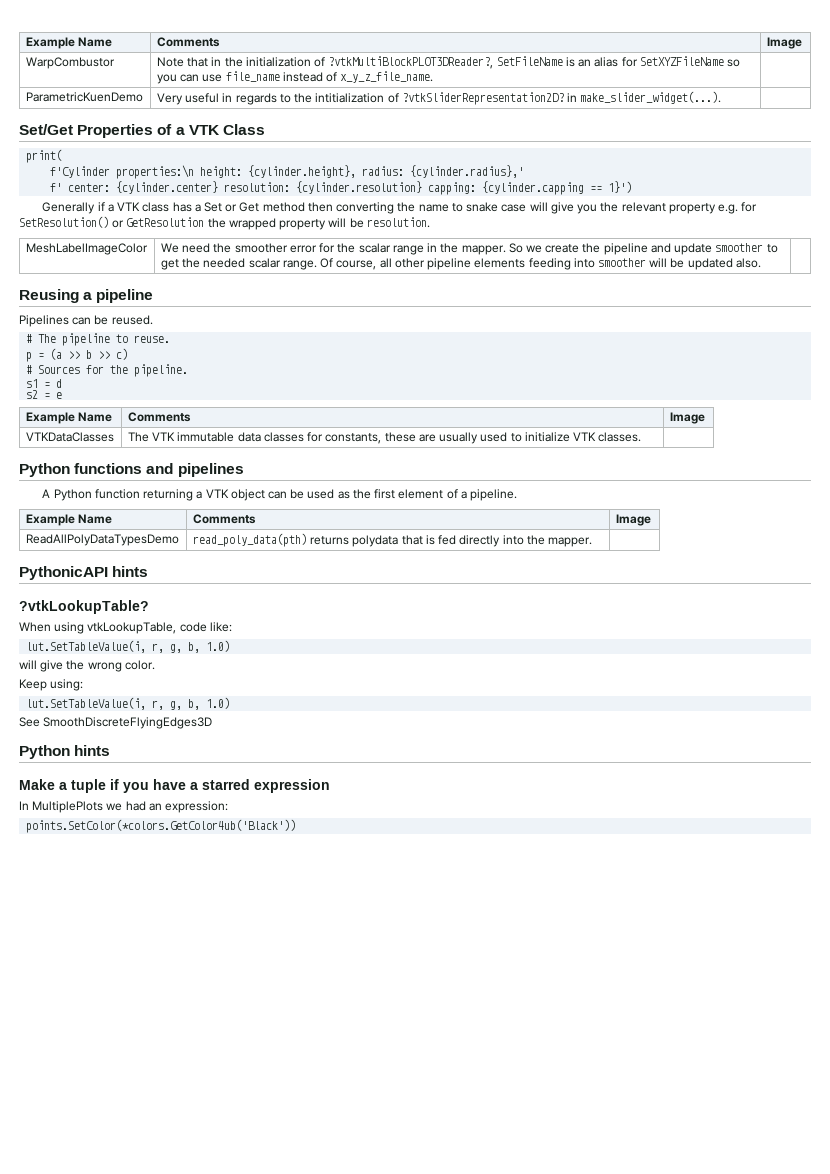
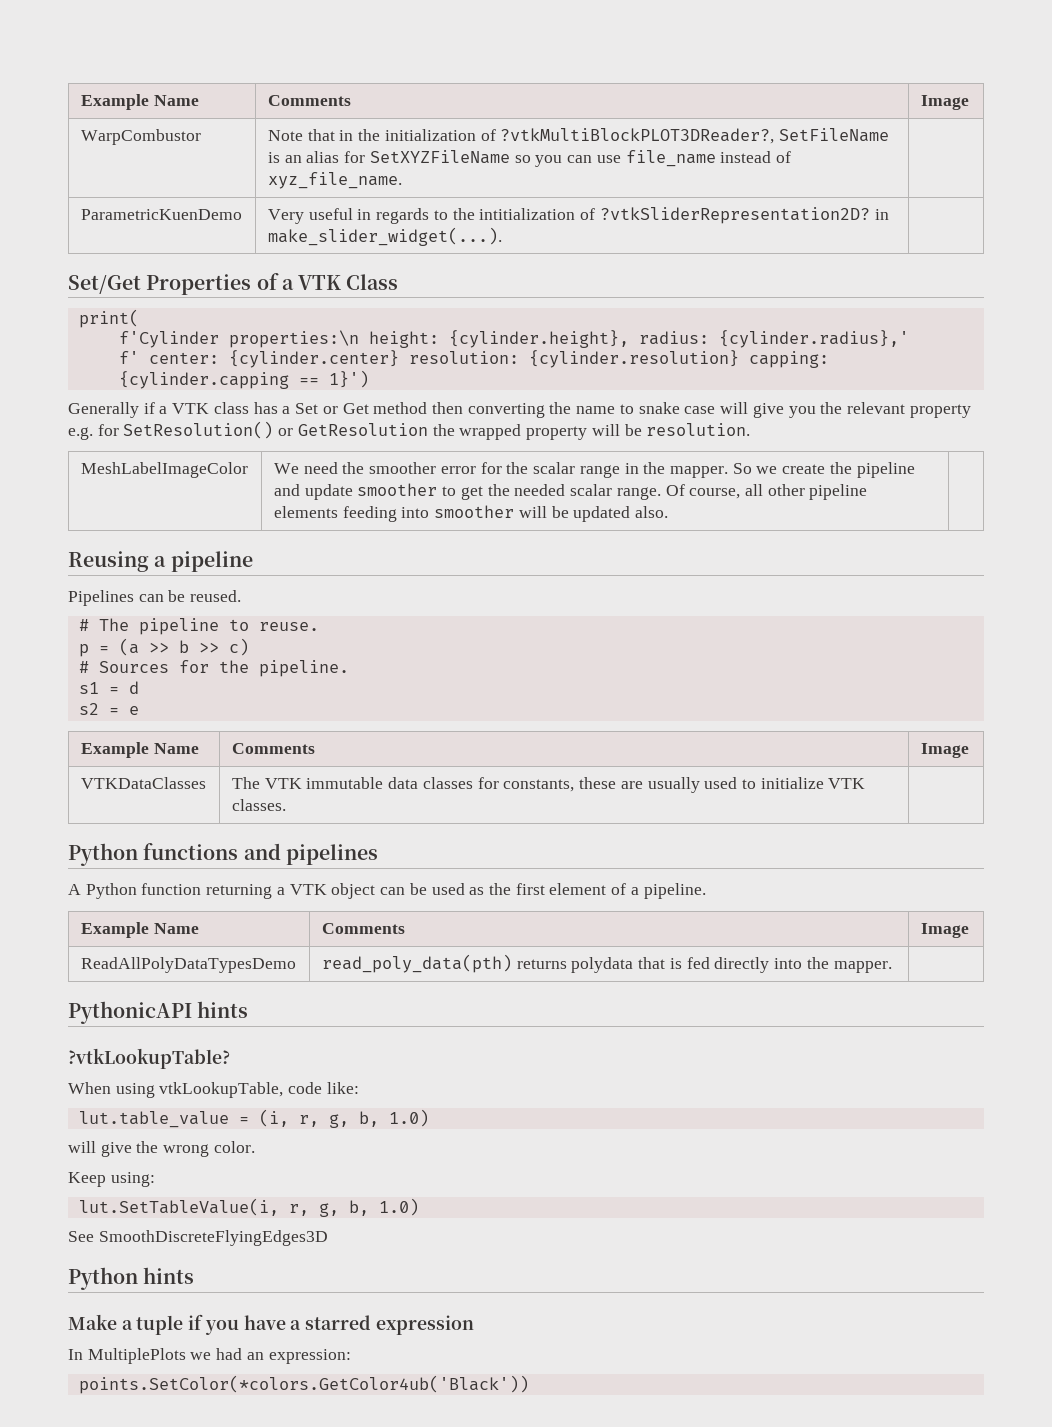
[340,71,434,83] x_y_z_file_name. -> [267,172,402,189] xyz_file_name.
[26,640,147,653] lut.SetTableValue(i, -> [78,1109,289,1128] lut.table_value = (i,

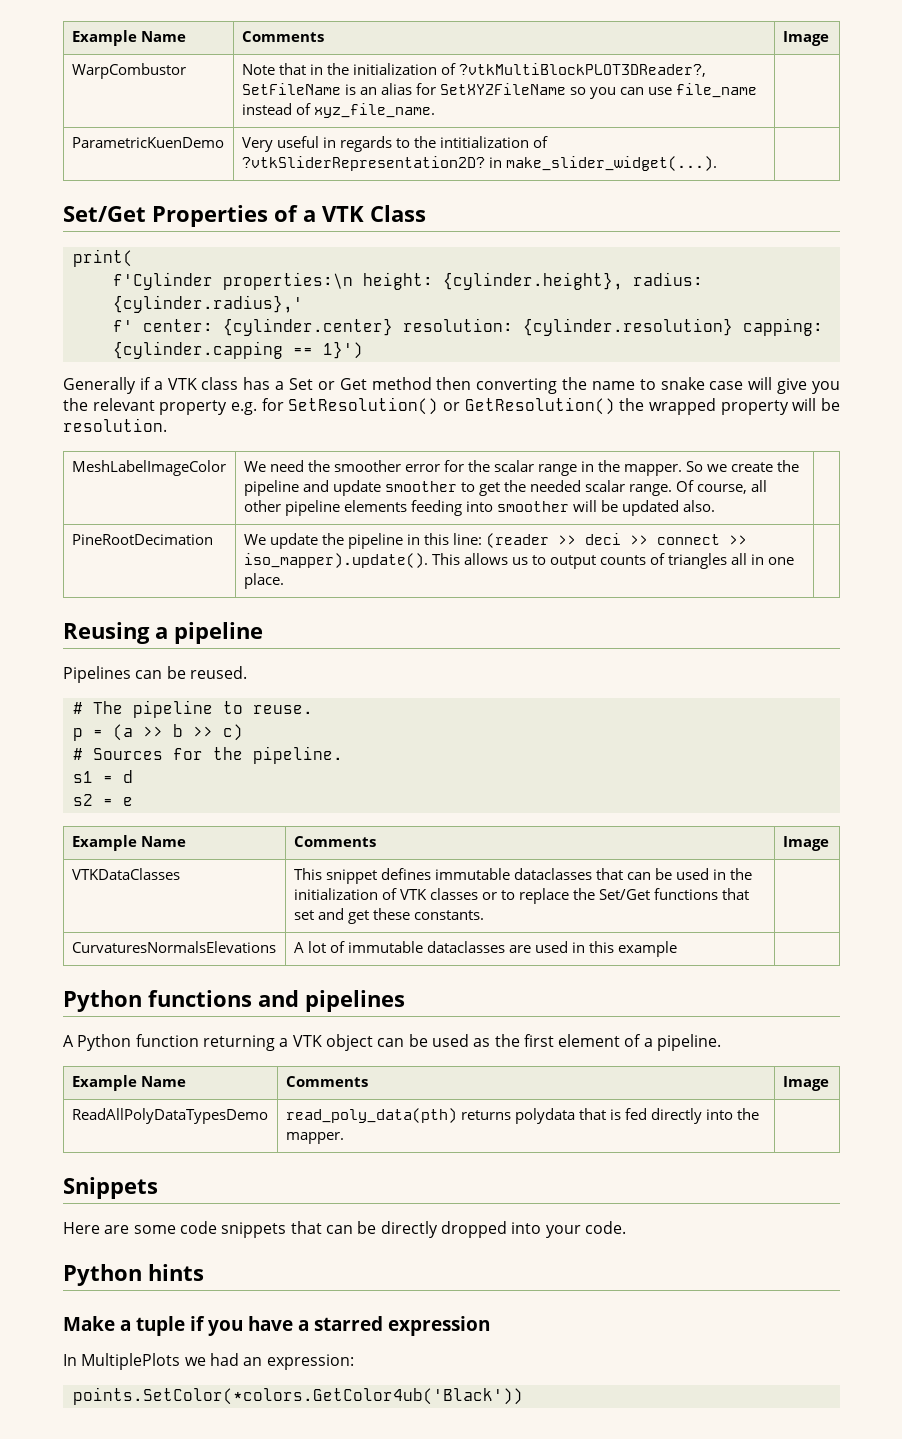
[297,423,428,436] GetResolution -> [464,397,615,415] GetResolution()
(669, 512) none -> [71,534,213,545] [243,533,747,549] [243,553,794,569] [243,573,284,589] // PineRootDecimation | We update the pipeline in this line: (reader >> deci >> connect >> iso_mapper).update(). This allows us to output counts of triangles all in one place. |
[231,777,866,793] [231,799,286,811] The VTK immutable data classes for constants, these are usually used to initialize VTK classes. -> [293,868,752,884] [293,888,749,904] [293,908,484,924] [71,941,276,953] [293,941,677,957] This snippet defines immutable dataclasses that can be used in the initialization of VTK classes or to replace the Set/Get functions that set and get these constants. | // CurvaturesNormalsElevations | A lot of immutable dataclasses are used in this example
[68,1001,249,1024] [68,1048,230,1069] [68,1082,359,1098] [78,1109,429,1128] [68,1141,255,1157] [68,1172,155,1187] [78,1198,419,1217] [68,1230,328,1246] PythonicAPI hints // ?vtkLookupTable? // When using vtkLookupTable, code like: // lut.table_value = (i, r, g, b, 1.0) // will give the wrong color. // Keep using: // lut.SetTableValue(i, r, g, b, 1.0) // See SmoothDiscreteFlyingEdges3D -> [63,1177,158,1199] [63,1221,626,1238] Snippets // Here are some code snippets that can be directly dropped into your code.

